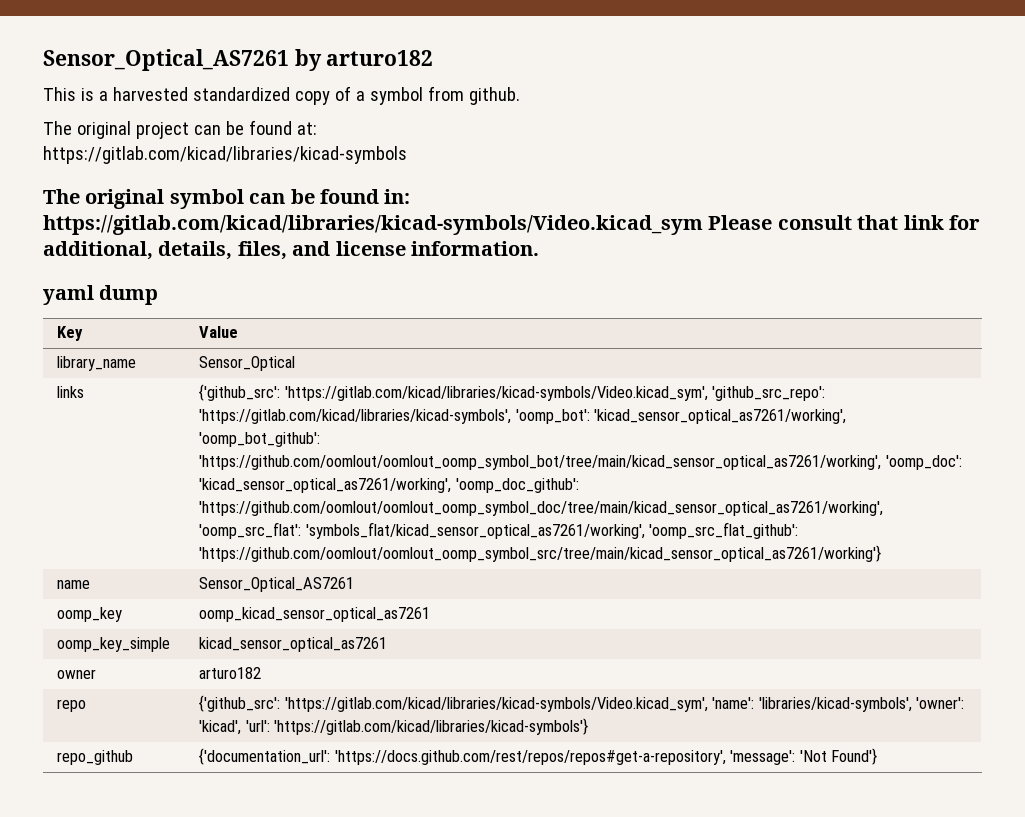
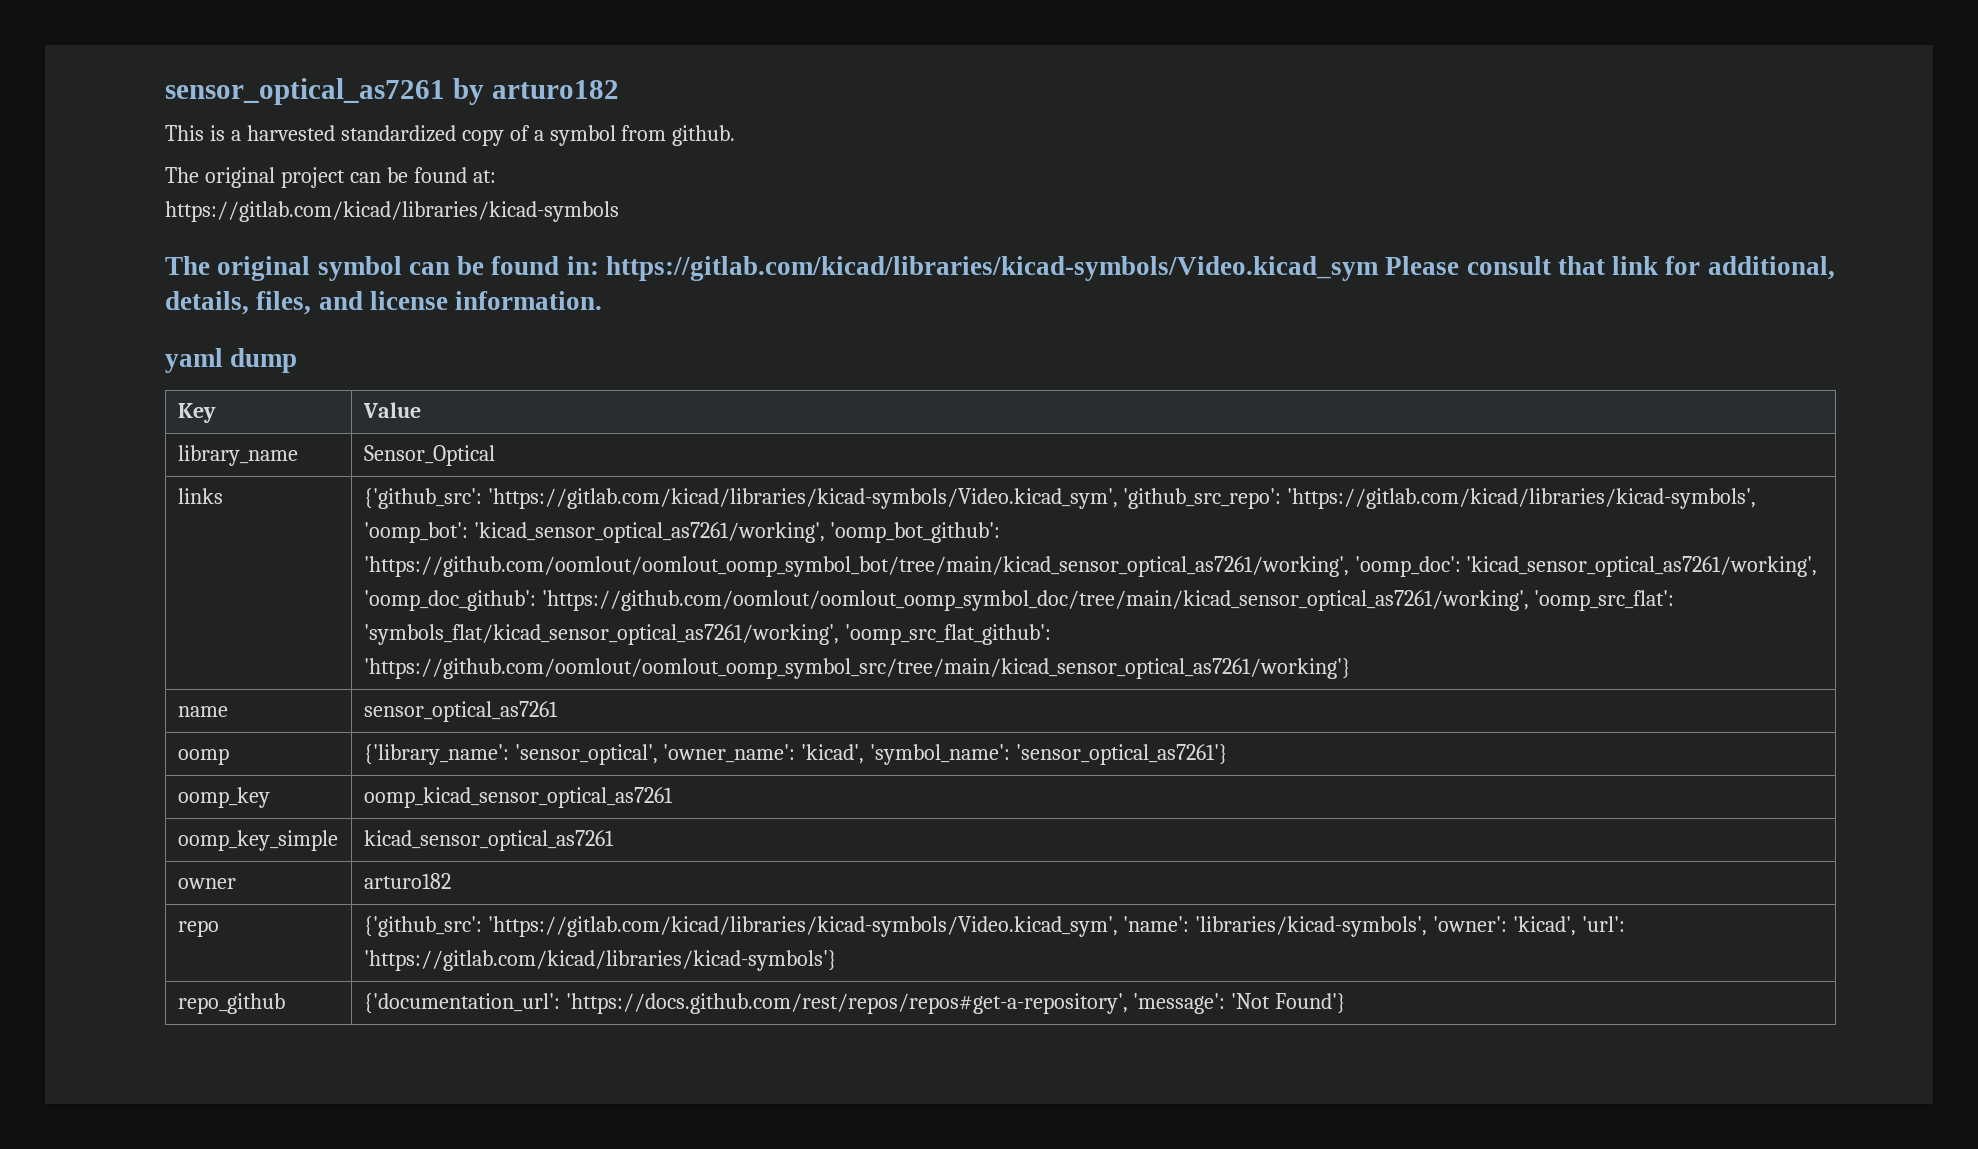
[43,49,289,71] Sensor_Optical_AS7261 -> [165,78,445,105] sensor_optical_as7261
[199,577,355,592] Sensor_Optical_AS7261 -> [363,701,558,722] [177,748,229,765] [363,744,1229,765] sensor_optical_as7261 // oomp | {'library_name': 'sensor_optical', 'owner_name': 'kicad', 'symbol_name': 'sensor_optical_as7261'}

